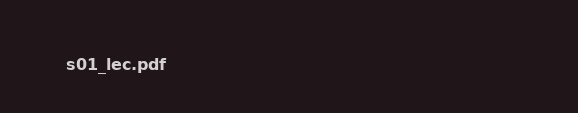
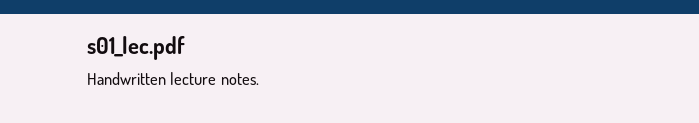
(167, 66) none -> [87,72,259,85] // Handwritten lecture notes.

